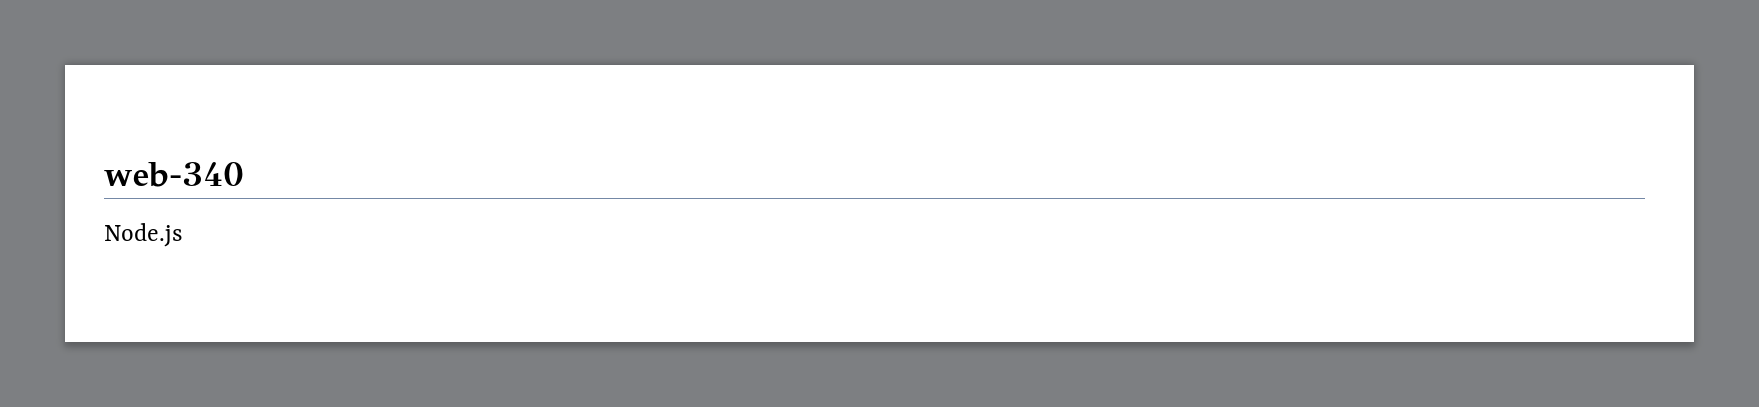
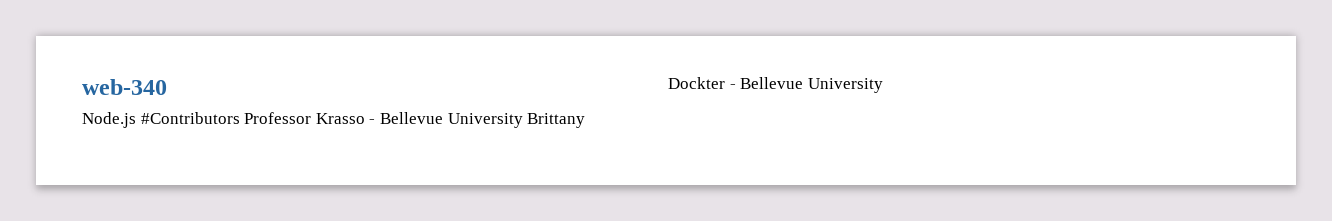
(183, 235) none -> [140,112,586,128] [668,77,883,93] #Contributors Professor Krasso - Bellevue University Brittany Dockter - Bellevue University

